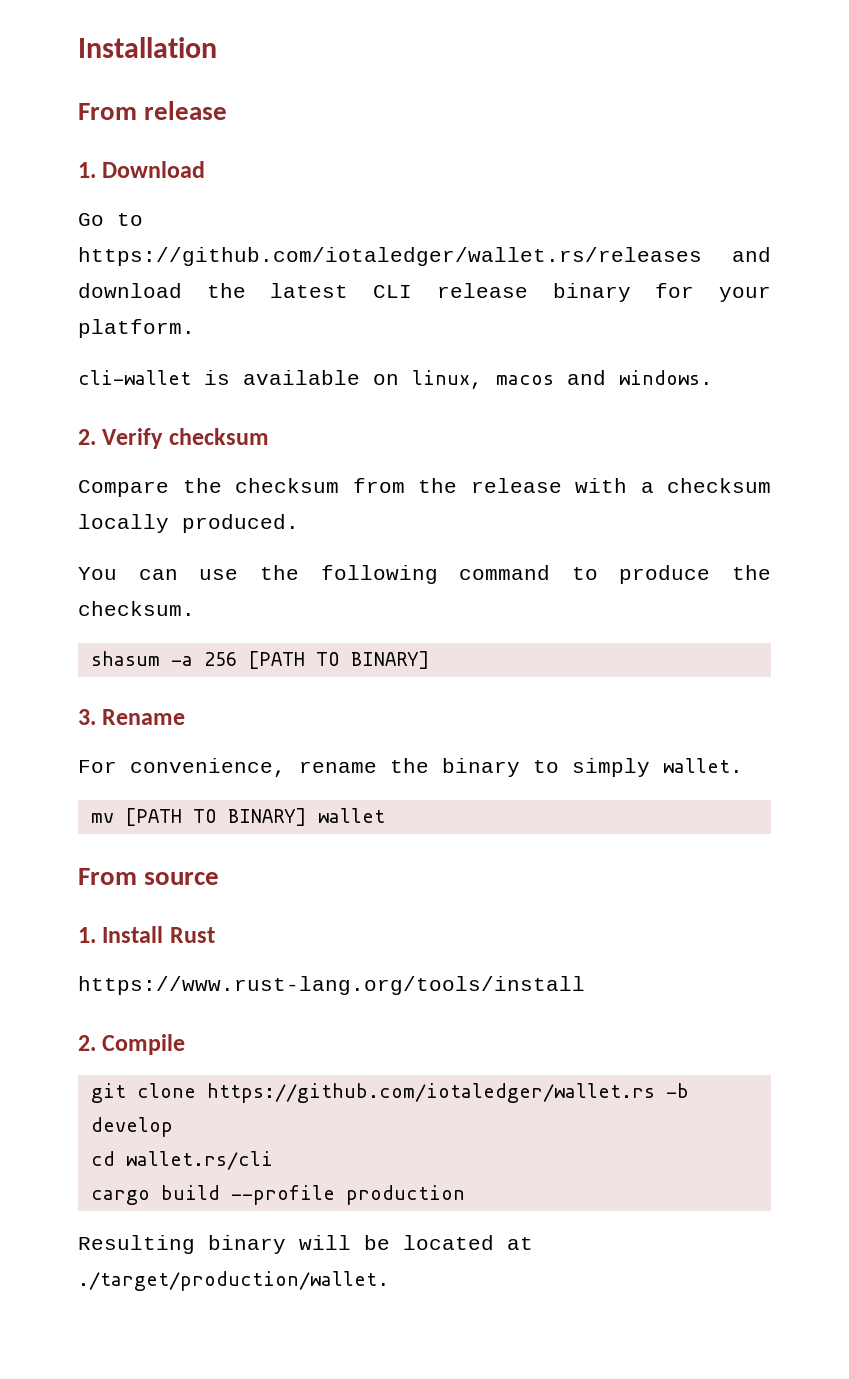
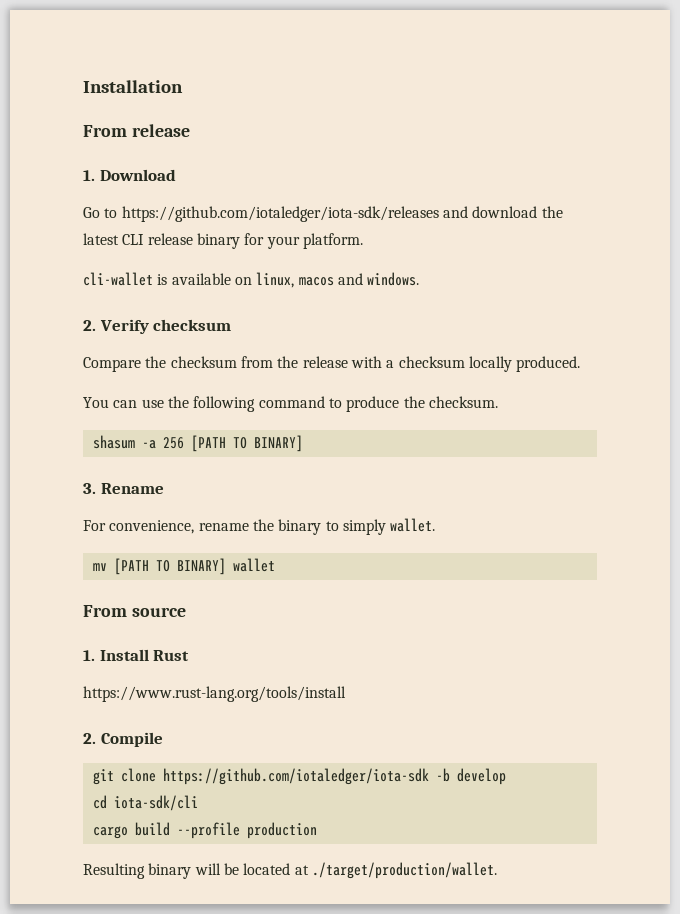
[78,247,702,266] https://github.com/iotaledger/wallet.rs/releases -> [121,206,439,222] https://github.com/iotaledger/iota-sdk/releases
[206,1083,655,1103] https://github.com/iotaledger/wallet.rs -> [162,768,429,785] https://github.com/iotaledger/iota-sdk
[125,1151,273,1170] wallet.rs/cli -> [113,795,198,811] iota-sdk/cli

